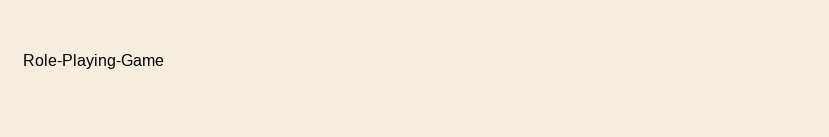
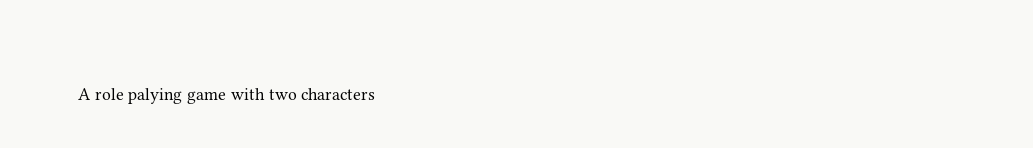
[23,54,164,69] Role-Playing-Game -> [78,88,376,104] A role palying game with two characters

